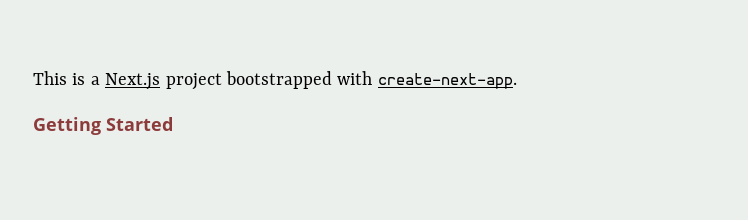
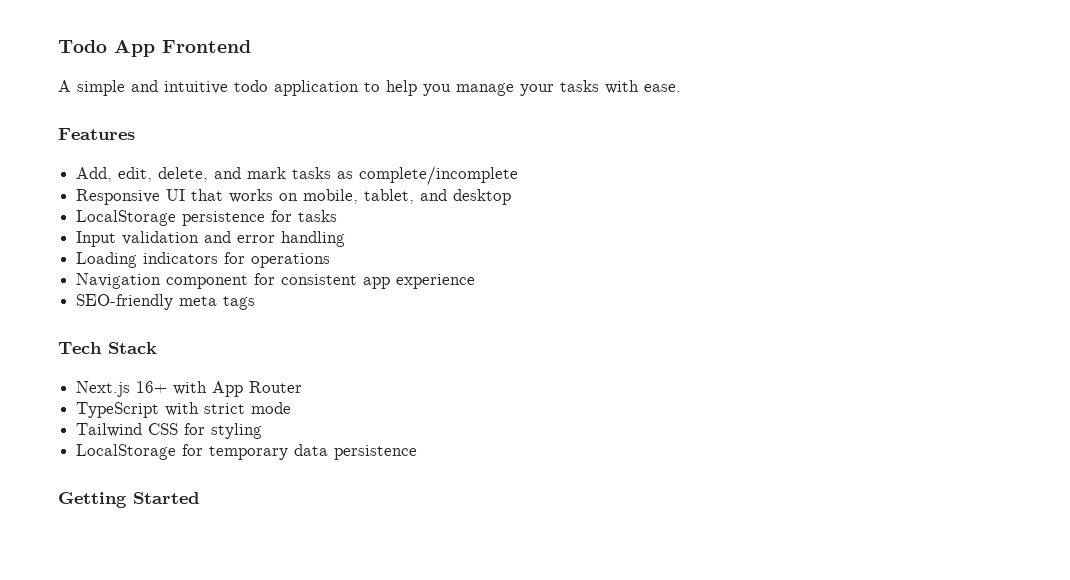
[33,71,517,90] This is a Next.js project bootstrapped with create-next-app. -> [58,40,251,57] [58,80,681,96] [58,128,135,140] [76,166,519,185] [76,189,512,205] [76,210,338,226] [76,231,346,247] [76,252,331,268] [76,273,476,289] [76,294,256,310] [58,342,157,354] [76,381,303,397] [76,402,292,418] [76,423,263,439] [76,444,418,460] Todo App Frontend // A simple and intuitive todo application to help you manage your tasks with ease. // Features // Add, edit, delete, and mark tasks as complete/incomplete // Responsive UI that works on mobile, tablet, and desktop // LocalStorage persistence for tasks // Input validation and error handling // Loading indicators for operations // Navigation component for consistent app experience // SEO-friendly meta tags // Tech Stack // Next.js 16+ with App Router // TypeScript with strict mode // Tailwind CSS for styling // LocalStorage for temporary data persistence

